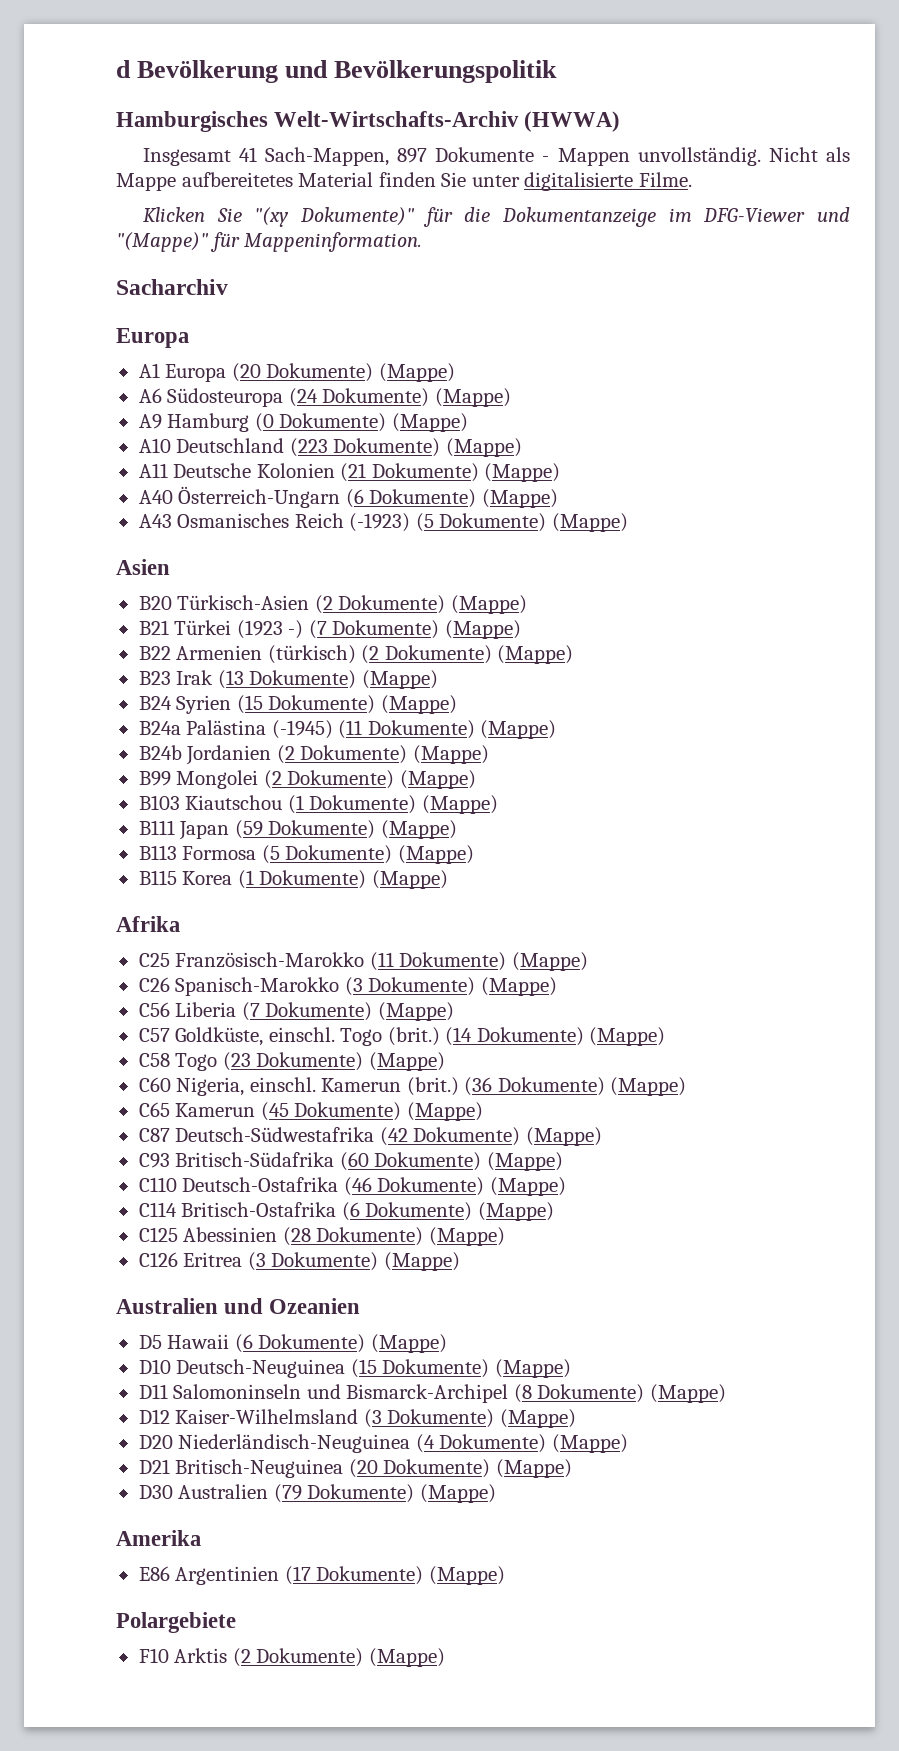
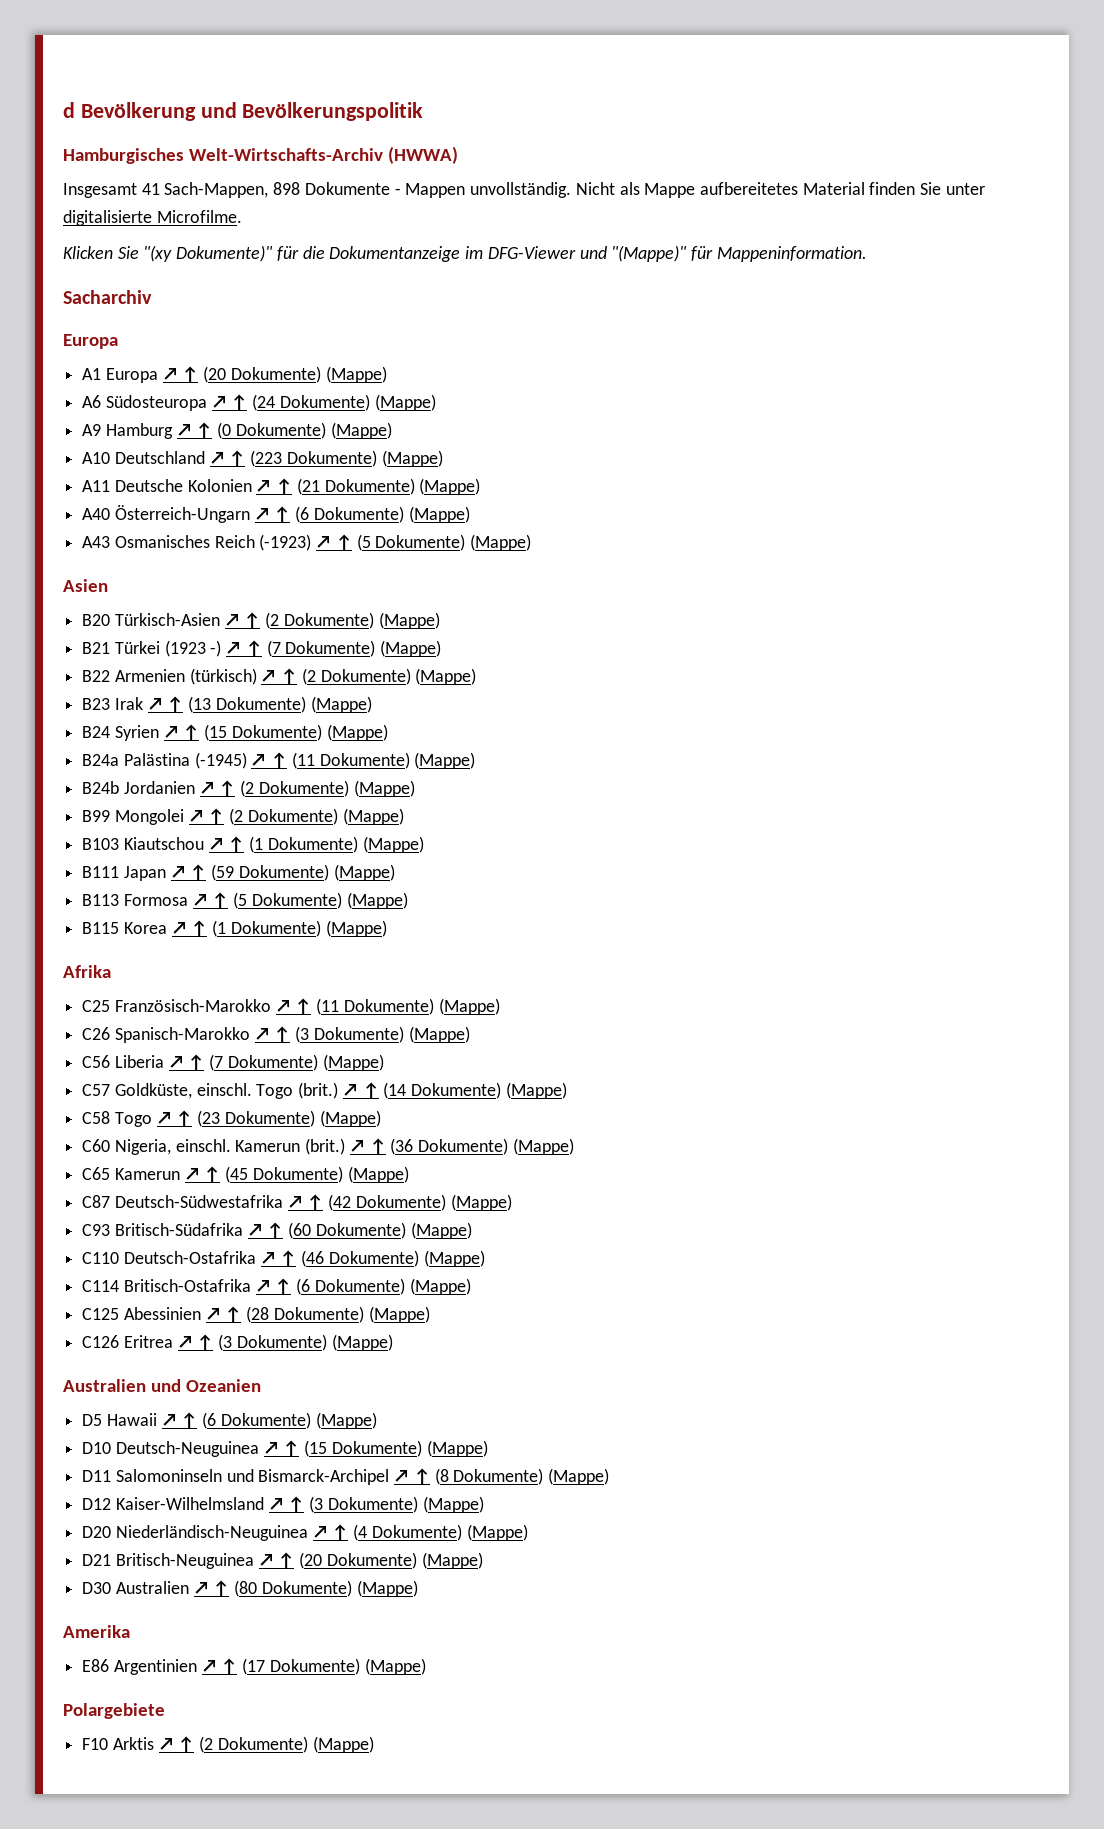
[397,148,428,163] 897 -> [273,182,301,195] 898
[638,172,692,187] Filme. -> [156,210,242,223] Microfilme.
(227, 373) none -> [162,366,199,382] ↗ ↑
(284, 397) none -> [211,394,248,410] ↗ ↑
(250, 422) none -> [176,422,213,438] ↗ ↑
(285, 445) none -> [209,450,246,466] ↗ ↑
(335, 470) none -> [256,478,293,494] ↗ ↑
(341, 497) none -> [254,506,291,522] ↗ ↑
(411, 522) none -> [316,534,352,550] ↗ ↑
(310, 602) none -> [224,612,261,628] ↗ ↑
(304, 629) none -> [226,640,262,656] ↗ ↑
(356, 654) none -> [261,668,298,684] ↗ ↑
(214, 677) none -> [147,696,184,712] ↗ ↑
(232, 704) none -> [163,724,200,740] ↗ ↑
(333, 729) none -> [251,752,288,768] ↗ ↑
(272, 755) none -> [199,780,236,796] ↗ ↑
(259, 779) none -> [188,808,225,824] ↗ ↑
(283, 802) none -> [208,836,245,852] ↗ ↑
(230, 830) none -> [170,864,207,880] ↗ ↑
(257, 853) none -> [192,892,229,908] ↗ ↑
(233, 878) none -> [171,920,208,936] ↗ ↑
(365, 960) none -> [275,998,312,1014] ↗ ↑
(340, 986) none -> [254,1026,291,1042] ↗ ↑
(237, 1009) none -> [168,1054,205,1070] ↗ ↑
(440, 1036) none -> [342,1082,379,1098] ↗ ↑
(218, 1062) none -> [156,1110,193,1126] ↗ ↑
(459, 1086) none -> [349,1138,386,1154] ↗ ↑
(256, 1110) none -> [184,1166,221,1182] ↗ ↑
(375, 1134) none -> [287,1194,324,1210] ↗ ↑
(335, 1159) none -> [247,1222,284,1238] ↗ ↑
(339, 1184) none -> [260,1250,297,1266] ↗ ↑
(337, 1209) none -> [255,1278,292,1294] ↗ ↑
(278, 1234) none -> [205,1306,242,1322] ↗ ↑
(243, 1259) none -> [177,1334,214,1350] ↗ ↑
(230, 1341) none -> [161,1412,198,1428] ↗ ↑
(346, 1368) none -> [263,1440,300,1456] ↗ ↑
(509, 1393) none -> [394,1468,430,1484] ↗ ↑
(359, 1416) none -> [268,1496,305,1512] ↗ ↑
(411, 1443) none -> [312,1524,349,1540] ↗ ↑
(344, 1468) none -> [258,1552,295,1568] ↗ ↑
[273,1484,302,1503] (79 -> [193,1580,258,1597] ↗ ↑ (80
(280, 1575) none -> [201,1658,238,1674] ↗ ↑
(228, 1655) none -> [158,1736,195,1752] ↗ ↑

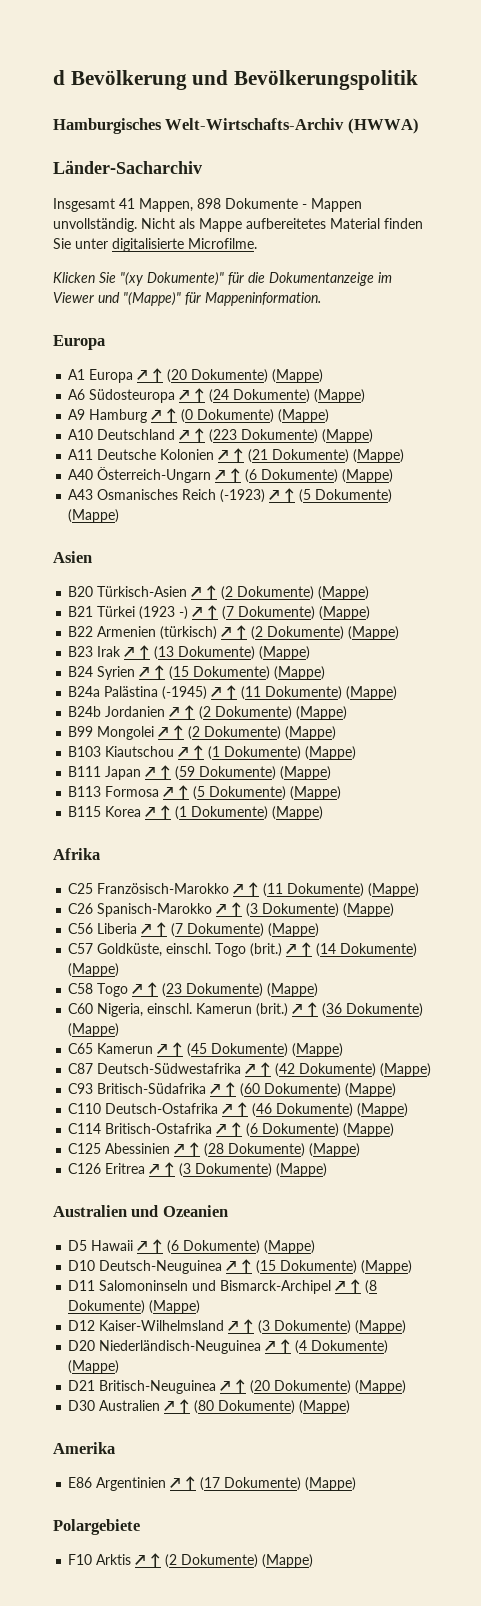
(458, 155) none -> [53,160,202,174] // Länder-Sacharchiv
[164,182,269,198] Sach-Mappen, -> [139,198,193,212] Mappen,
[487,246,576,259] DFG-Viewer -> [53,292,94,303] Viewer
[63,290,152,304] // Sacharchiv -> (321, 299) none

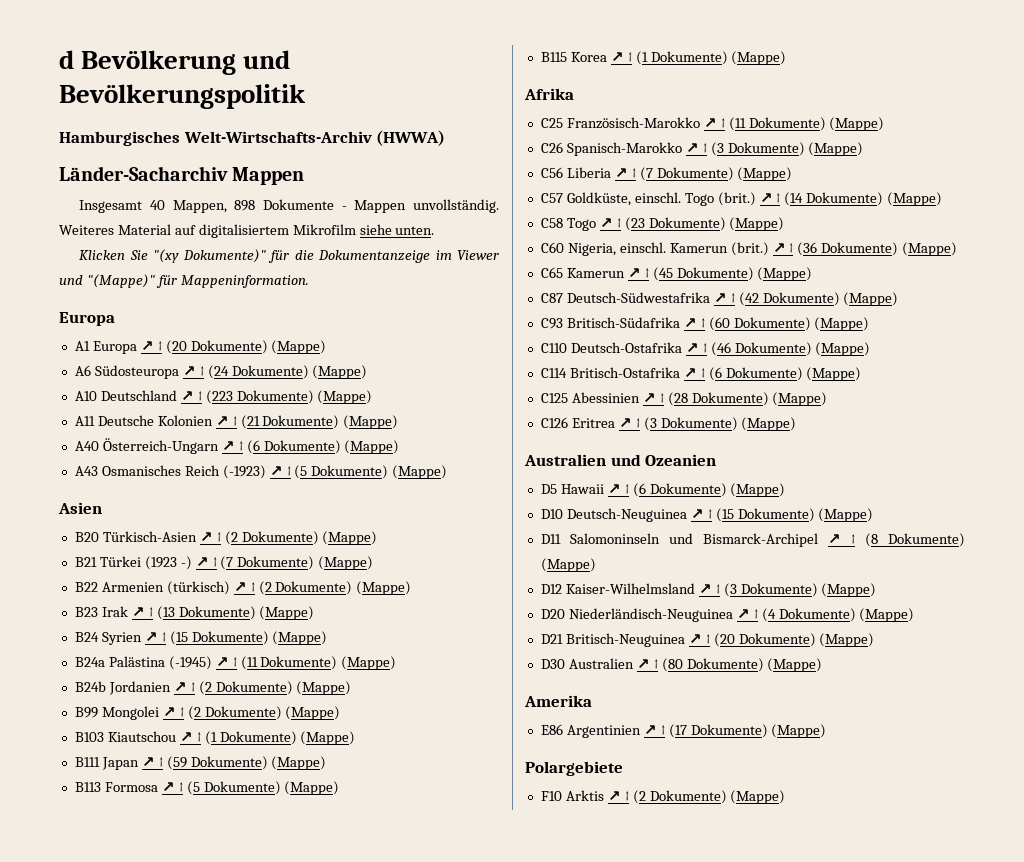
(202, 167) none -> [232,167,305,185] Mappen
[119,198,135,209] 41 -> [149,200,165,210] 40
[141,218,423,232] [53,238,257,252] Nicht als Mappe aufbereitetes Material finden Sie unter digitalisierte Microfilme. -> [59,224,435,238] Weiteres Material auf digitalisiertem Mikrofilm siehe unten.
[68,408,330,423] // A9 Hamburg ↗ ↑ (0 Dokumente) (Mappe) -> (368, 372) none

